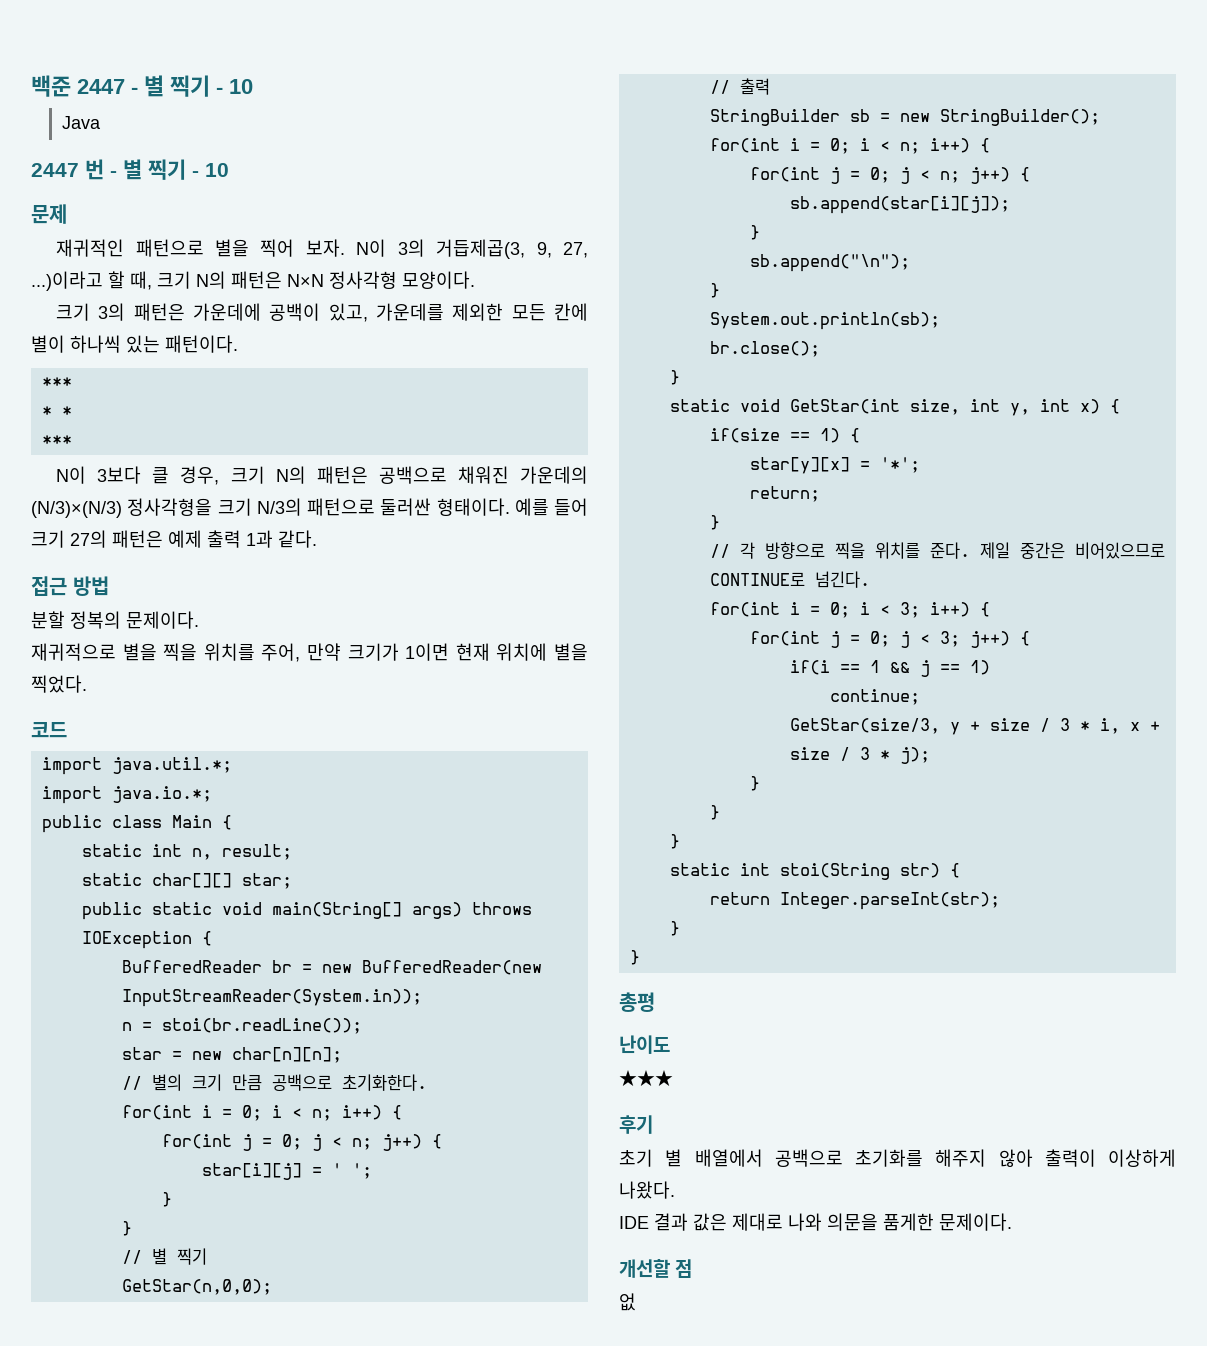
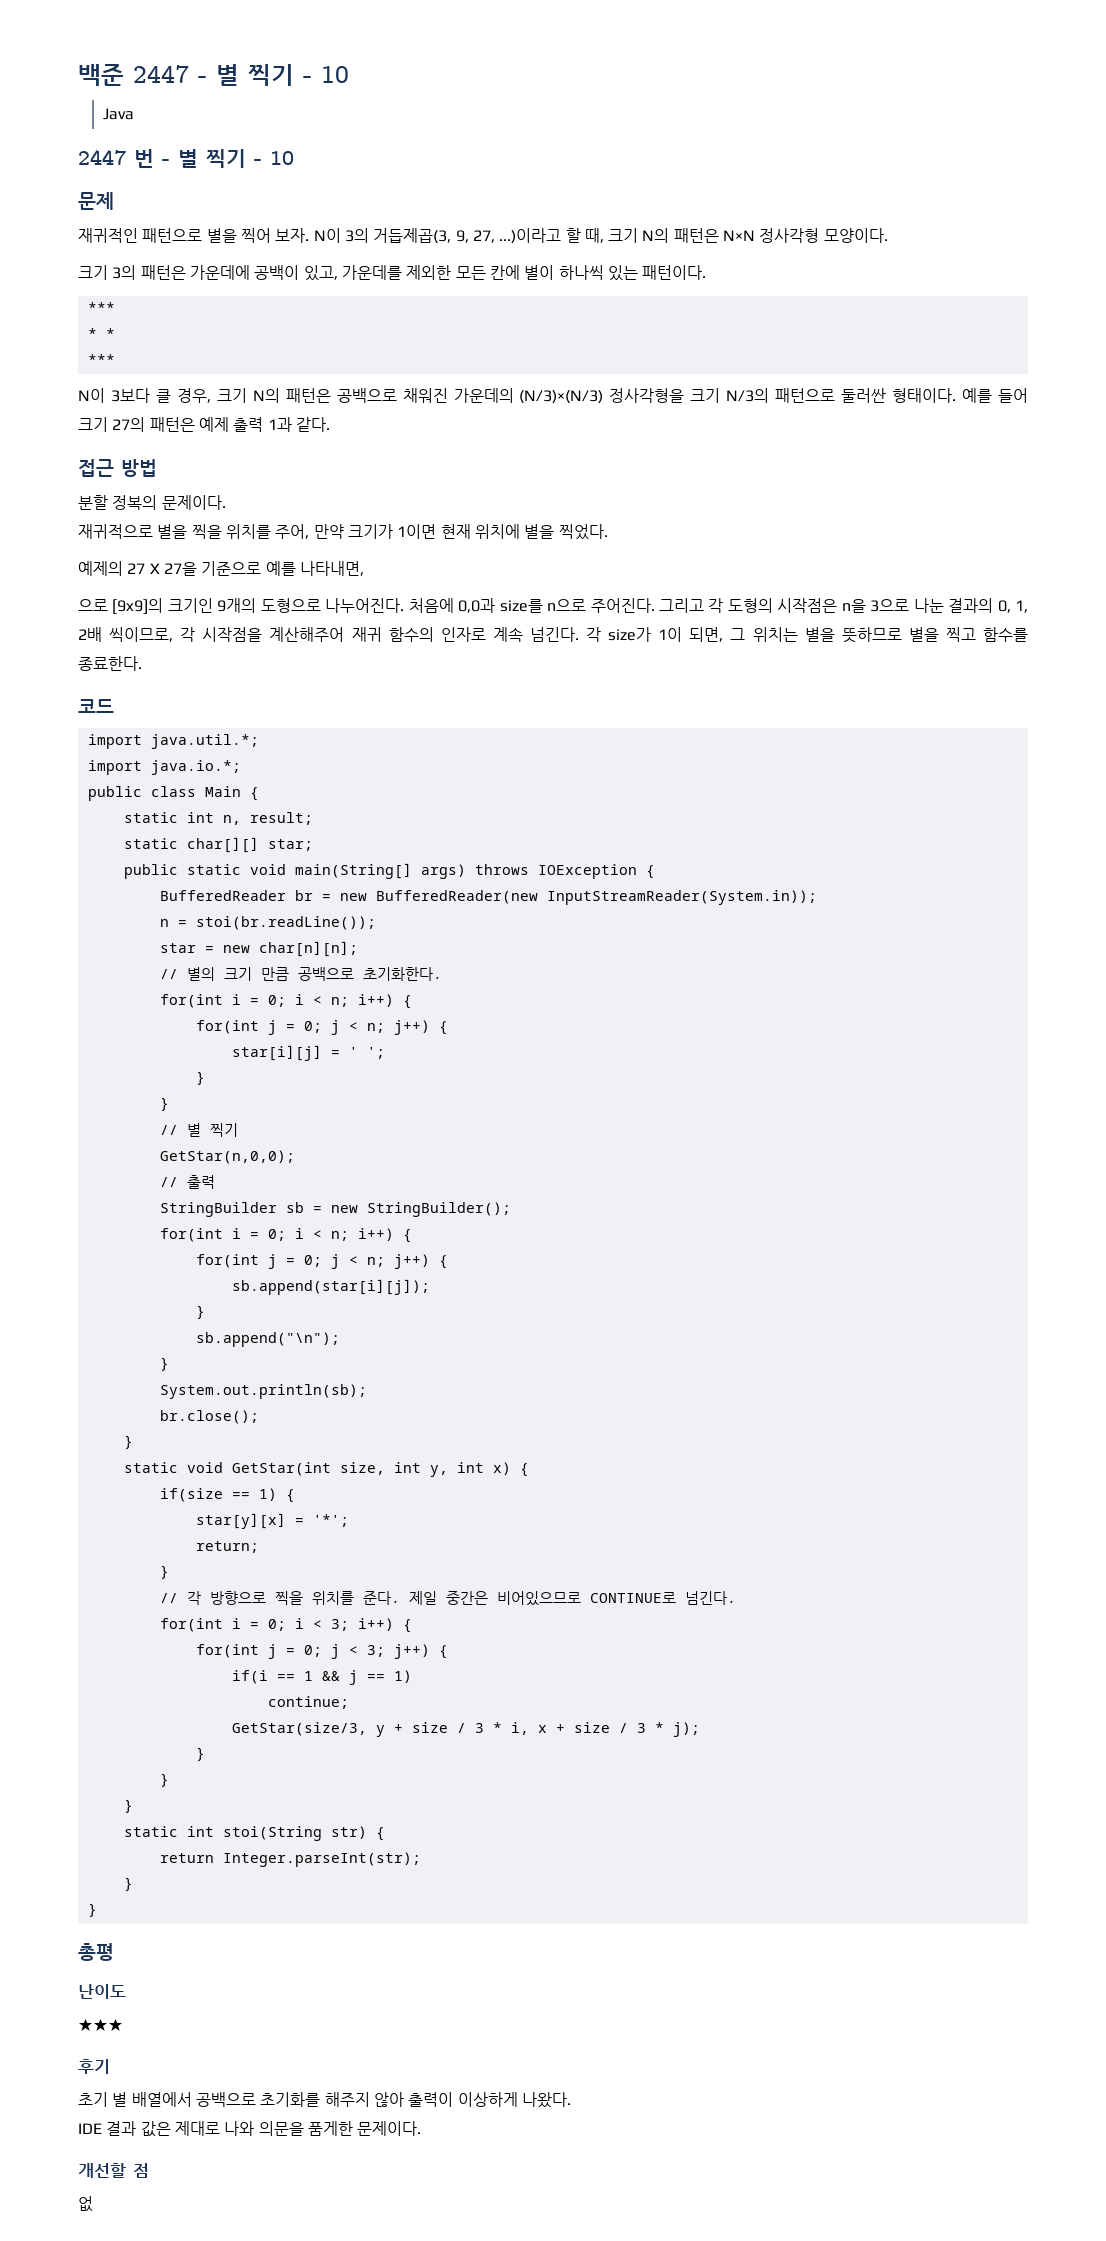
(87, 684) none -> [78,561,364,576] [78,598,1029,615] [78,627,1029,643] [78,656,142,671] // 예제의 27 X 27을 기준으로 예를 나타내면, // 으로 [9x9]의 크기인 9개의 도형으로 나누어진다. 처음에 0,0과 size를 n으로 주어진다. 그리고 각 도형의 시작점은 n을 3으로 나눈 결과의 0, 1, 2배 씩이므로, 각 시작점을 계산해주어 재귀 함수의 인자로 계속 넘긴다. 각 size가 1이 되면, 그 위치는 별을 뜻하므로 별을 찍고 함수를 종료한다.

